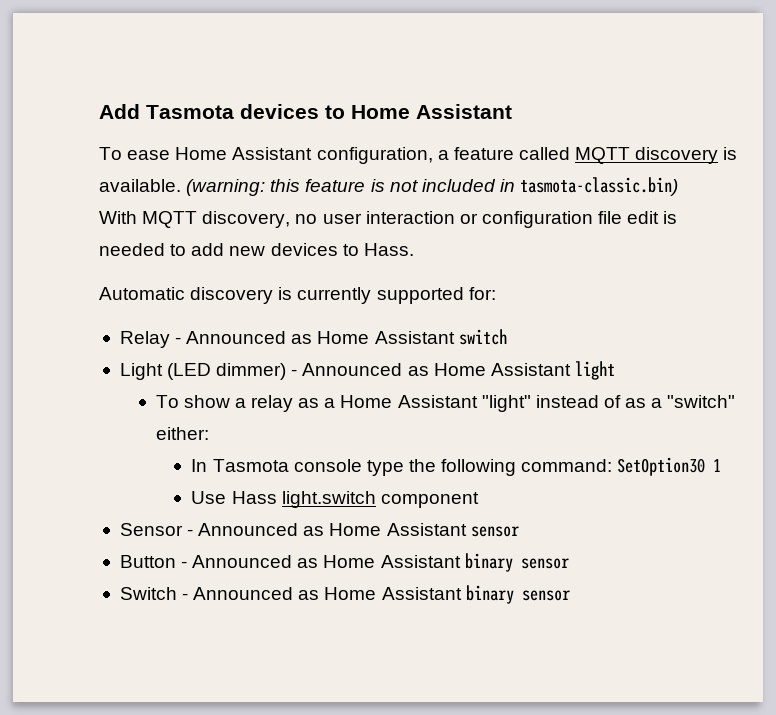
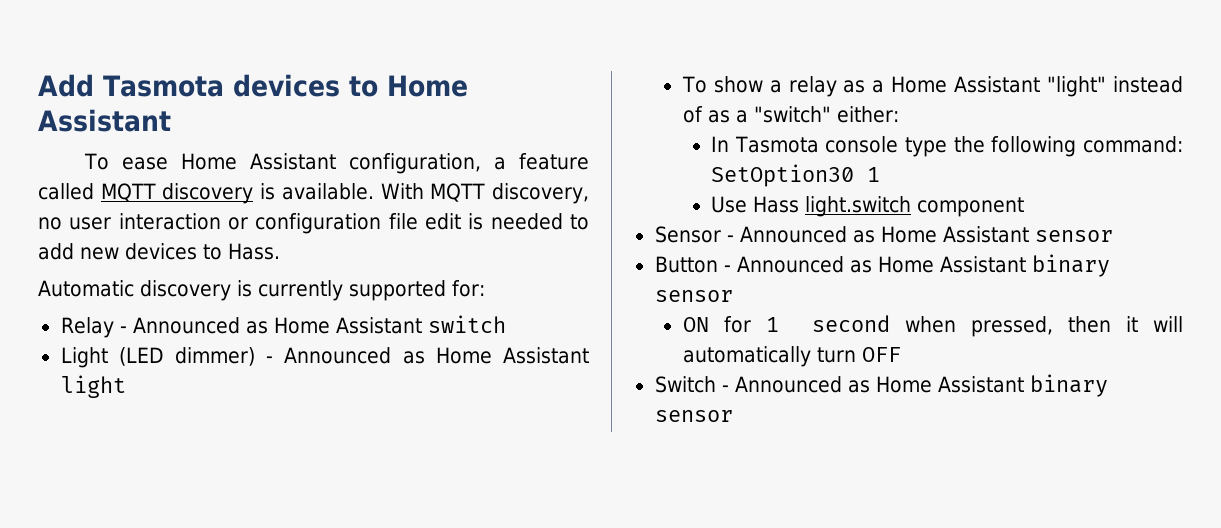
[186,177,679,196] (warning: this feature is not included in tasmota-classic.bin) // -> (374, 191) none
(569, 563) none -> [682,315,1183,337] [682,346,901,367] // ON for 1 second when pressed, then it will automatically turn OFF

